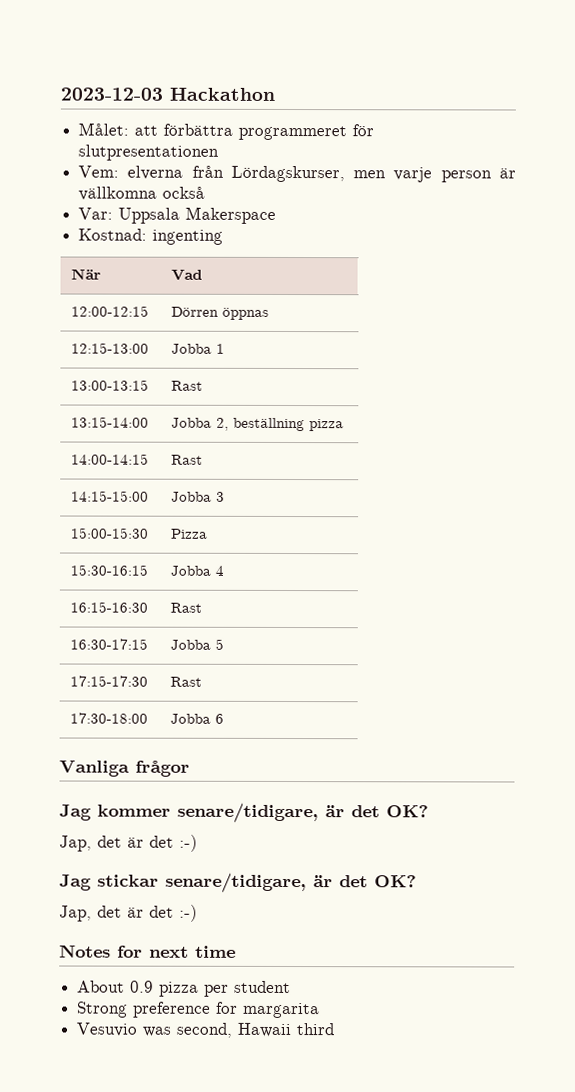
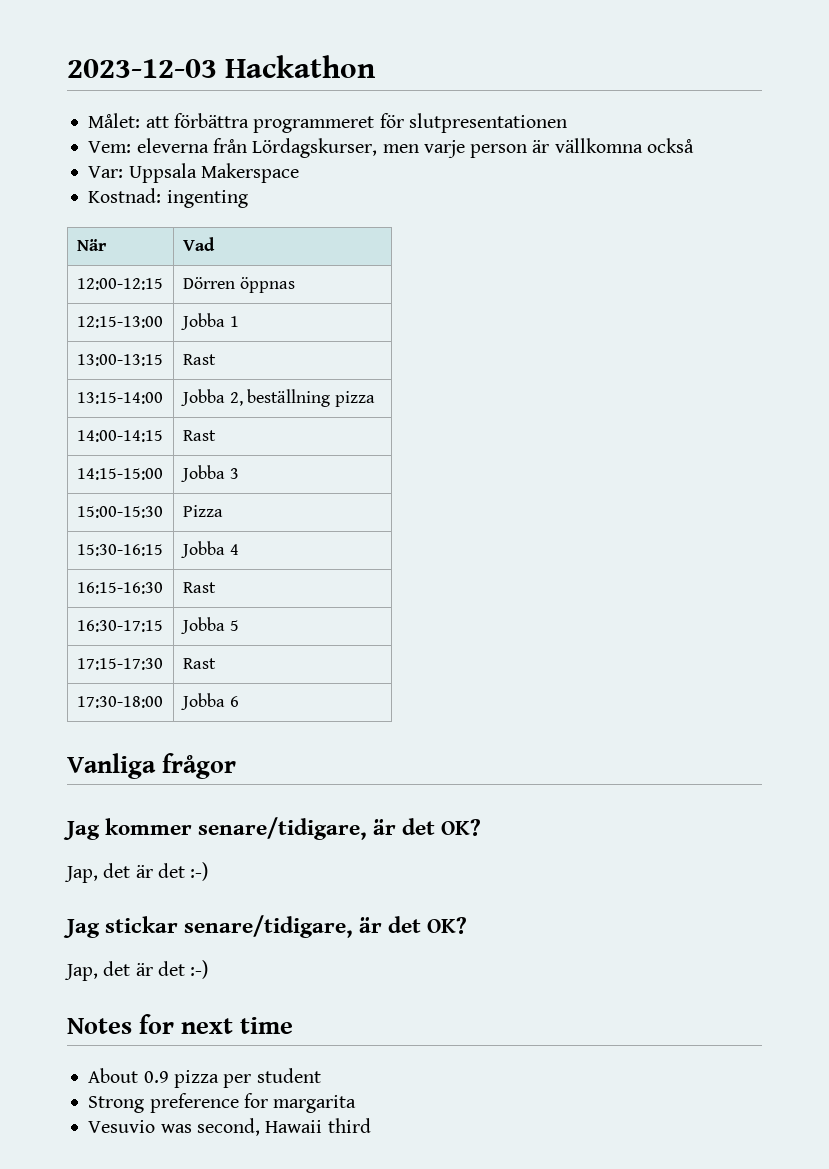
[127,165,184,180] elverna -> [136,138,209,153] eleverna

